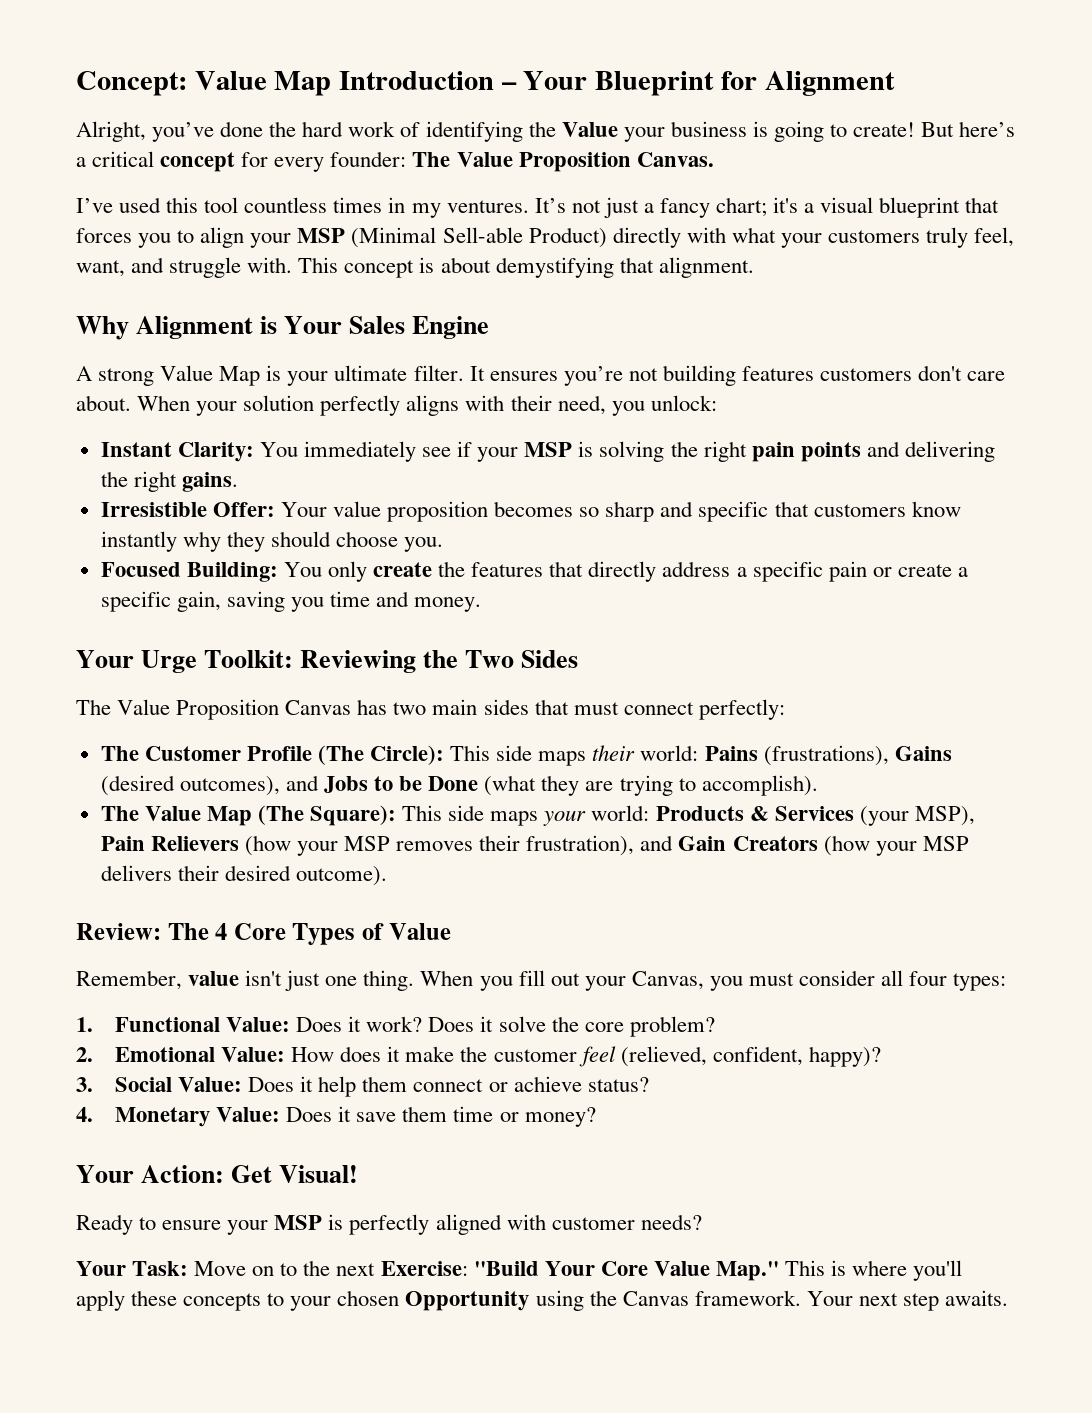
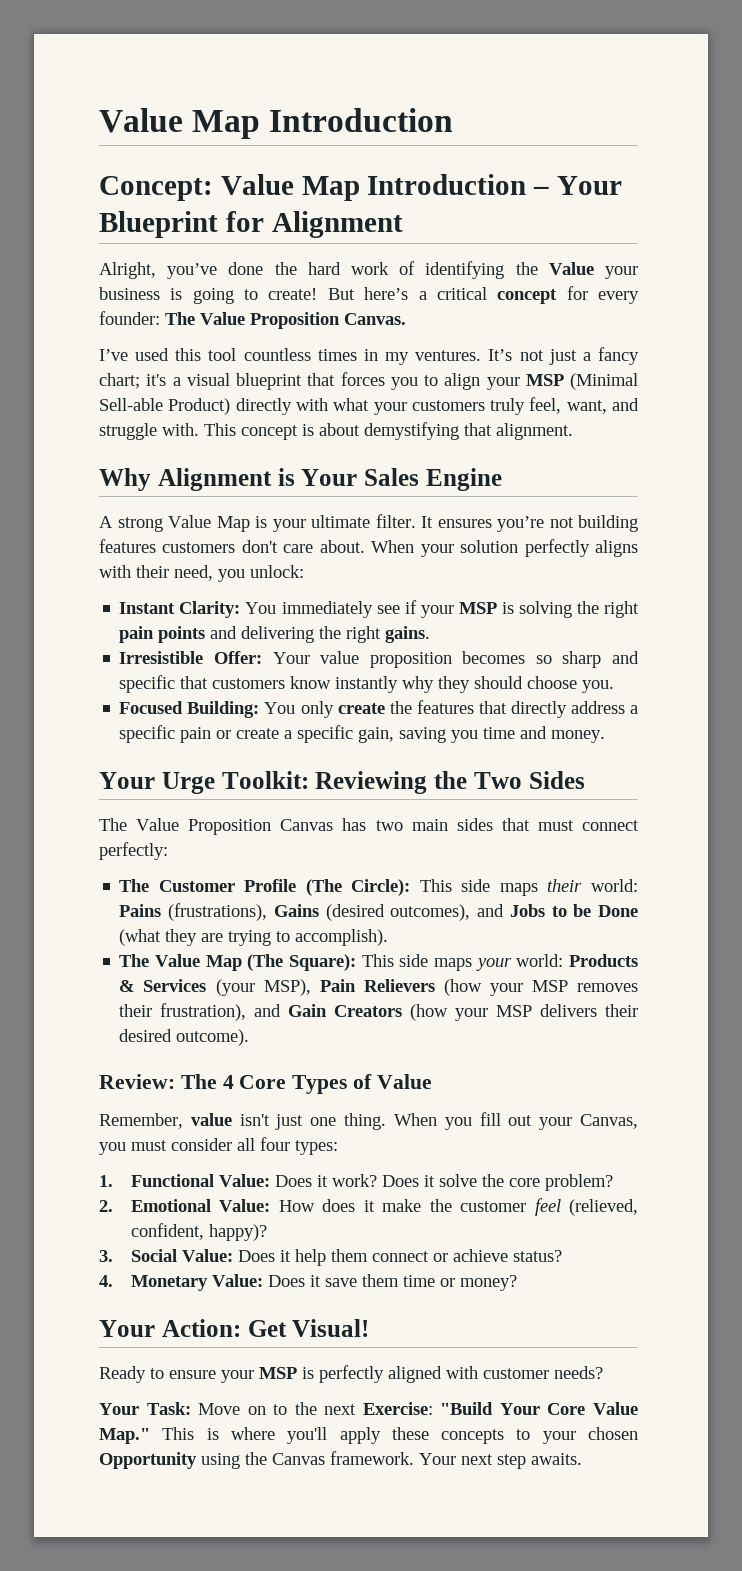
(76, 83) none -> [99,108,454,139] Value Map Introduction //

